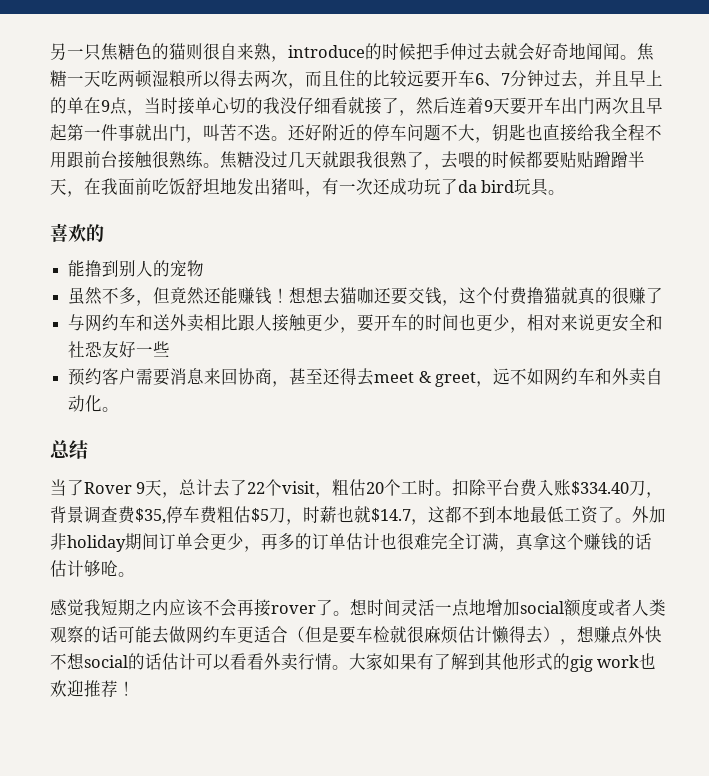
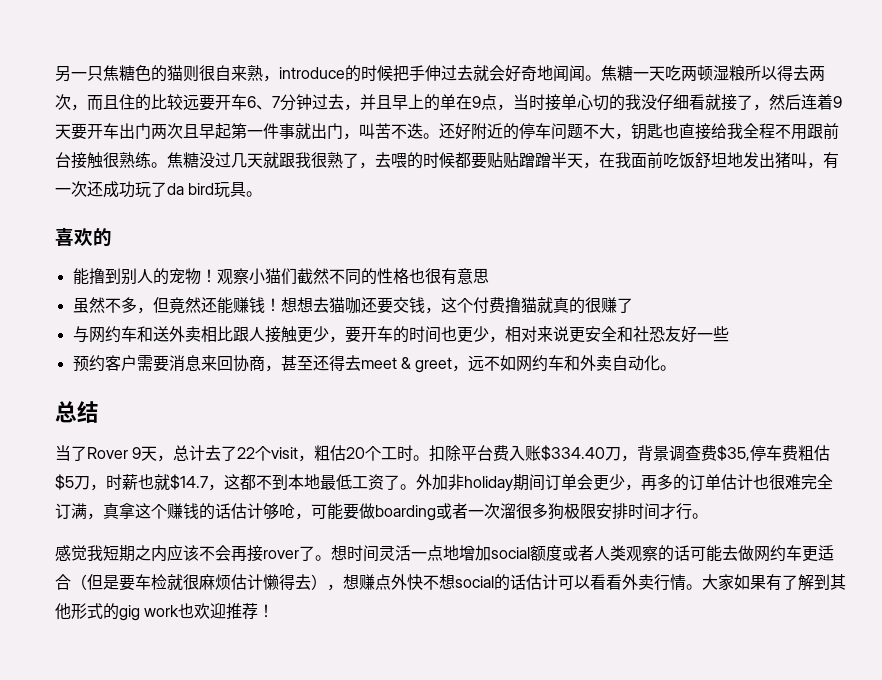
(205, 268) none -> [200,268,489,285] ！观察小猫们截然不同的性格也很有意思
(118, 568) none -> [295,503,692,521] ，可能要做boarding或者一次溜很多狗极限安排时间才行

